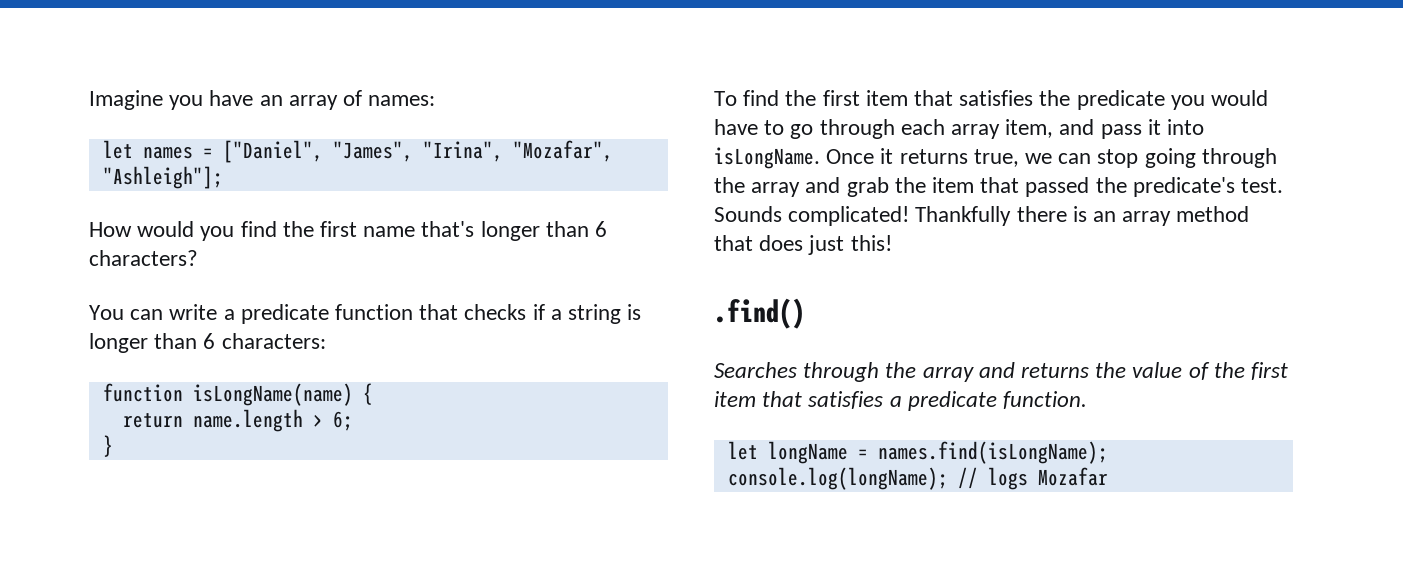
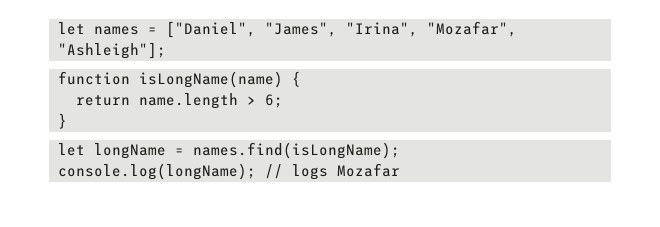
[89,90,436,110] Imagine you have an array of names: // -> (58, 28) none
[89,221,608,241] [89,250,198,266] [89,304,642,324] [89,333,326,353] // How would you find the first name that's longer than 6 characters? // You can write a predicate function that checks if a string is longer than 6 characters: -> (167, 50) none
[714,90,1269,110] [714,119,1205,139] [714,147,1277,169] [714,177,1284,197] [714,206,1250,226] [714,235,892,255] [714,298,805,329] [714,362,1289,382] [714,391,1088,411] // To find the first item that satisfies the predicate you would have to go through each array item, and pass it into isLongName. Once it returns true, we can stop going through the array and grab the item that passed the predicate's test. Sounds complicated! Thankfully there is an array method that does just this! // .find() // Searches through the array and returns the value of the first item that satisfies a predicate function. -> (68, 121) none

